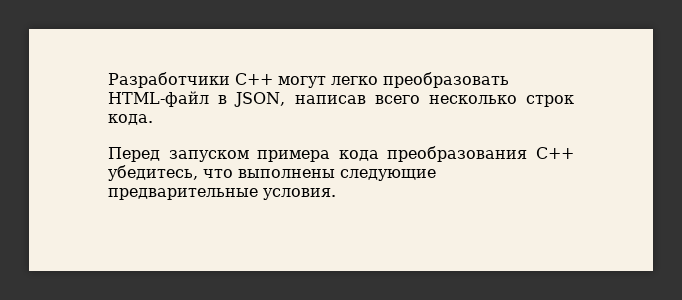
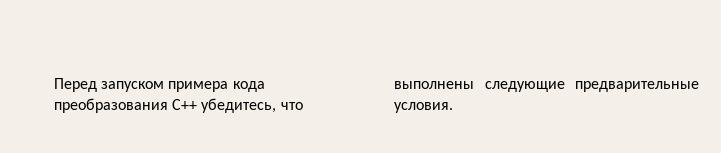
[108,72,509,88] [108,91,574,107] [108,114,153,125] Разработчики C++ могут легко преобразовать HTML-файл в JSON, написав всего несколько строк кода. // -> (54, 85) none

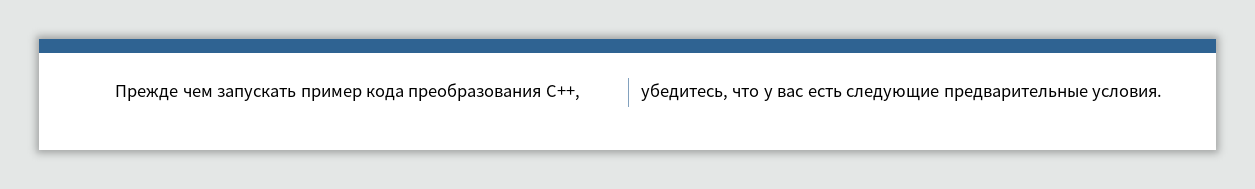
[54,78,229,92] Перед запуском примера -> [115,85,362,101] Прежде чем запускать пример
[172,99,198,110] C++ -> [545,85,580,101] C++,
[394,81,474,89] выполнены -> [763,88,842,101] у вас есть

